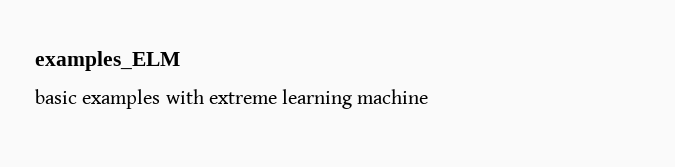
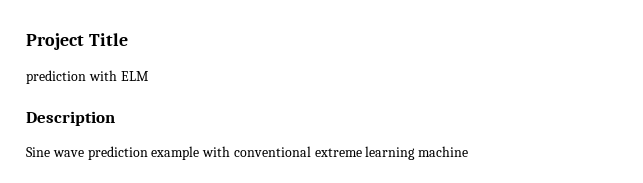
[35,51,180,71] [35,89,204,109] examples_ELM // basic examples with -> [26,33,128,50] [26,70,149,84] [26,111,115,126] [26,146,311,160] Project Title // prediction with ELM // Description // Sine wave prediction example with conventional

